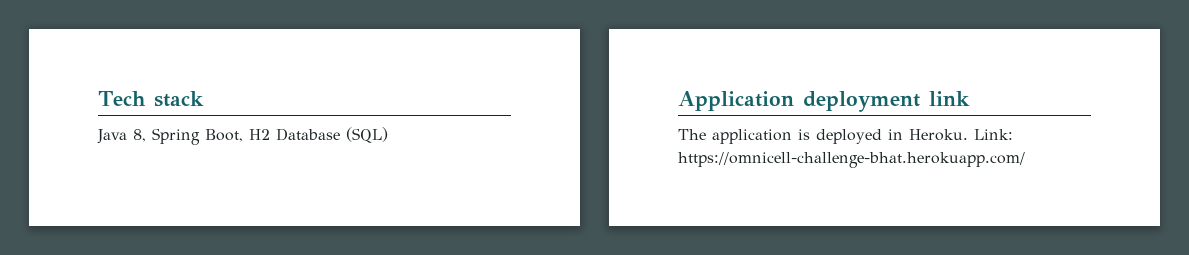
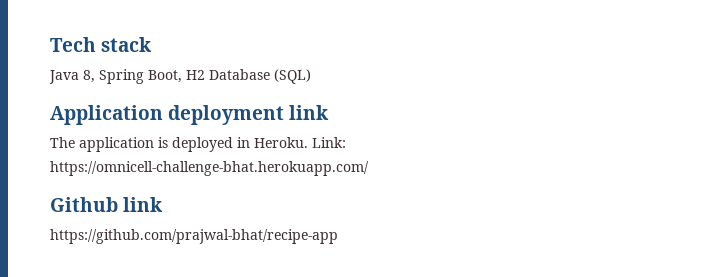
(1025, 160) none -> [50,197,164,212] [50,229,338,244] // Github link // https://github.com/prajwal-bhat/recipe-app

